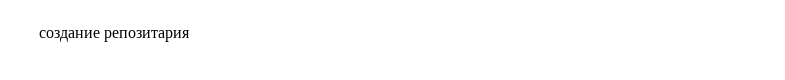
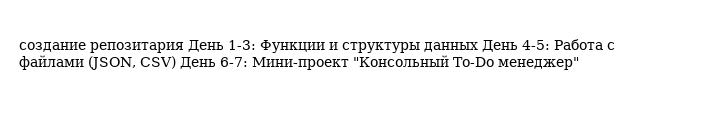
(191, 36) none -> [188,39,615,53] [19,55,579,70] День 1-3: Функции и структуры данных День 4-5: Работа с файлами (JSON, CSV) День 6-7: Мини-проект "Консольный To-Do менеджер"

